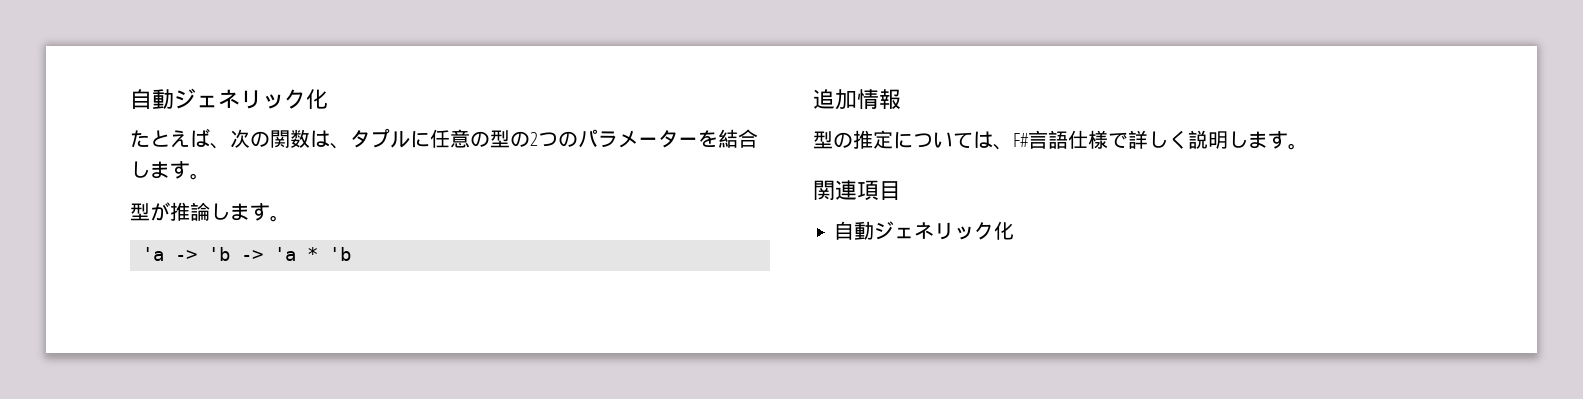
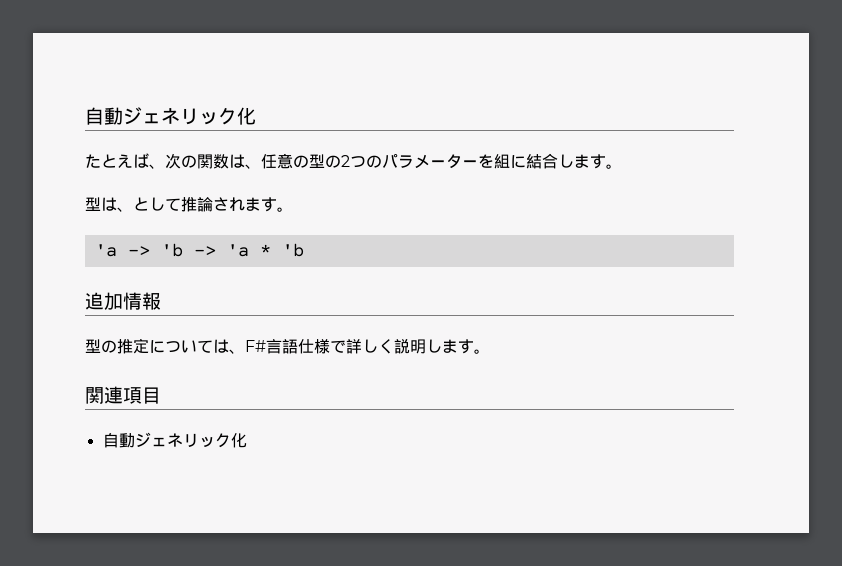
[350,128,430,148] タプルに -> (261, 166) none
(718, 139) none -> [494,154,526,169] 組に
[150,202,230,221] が推論し -> [101,197,245,212] は、として推論され

